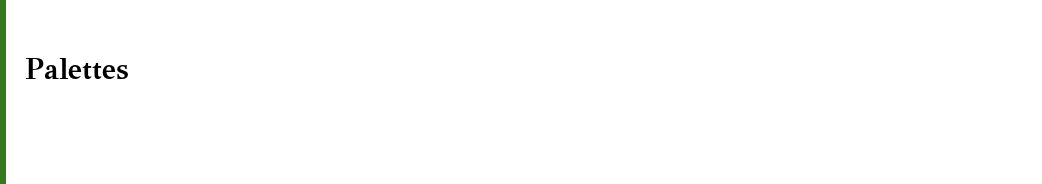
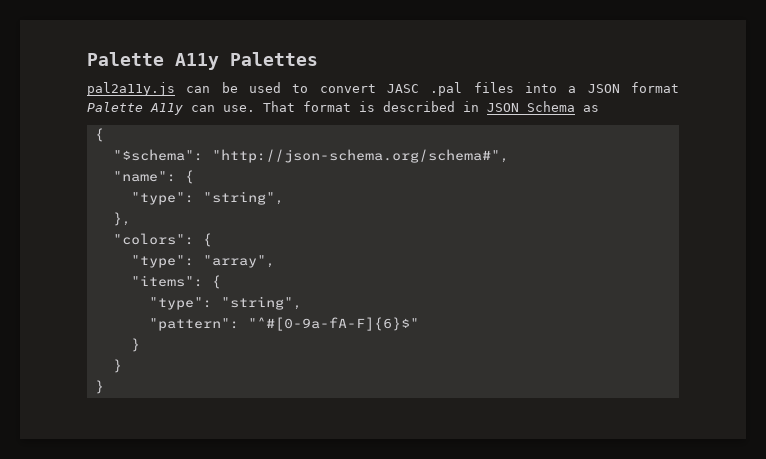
(25, 69) none -> [87,52,219,70] Palette A11y
(129, 69) none -> [87,82,679,96] [87,101,599,115] [94,128,104,142] [112,149,509,163] [112,170,194,184] [130,191,284,205] [112,212,131,226] [112,233,212,247] [130,255,275,268] [130,275,221,289] [148,296,302,310] [148,317,419,331] [130,338,140,352] [112,359,122,373] [94,380,104,394] // pal2a11y.js can be used to convert JASC .pal files into a JSON format Palette A11y can use. That format is described in JSON Schema as // { // "$schema": "http://json-schema.org/schema#", // "name": { // "type": "string", // }, // "colors": { // "type": "array", // "items": { // "type": "string", // "pattern": "^#[0-9a-fA-F]{6}$" // } // } // }

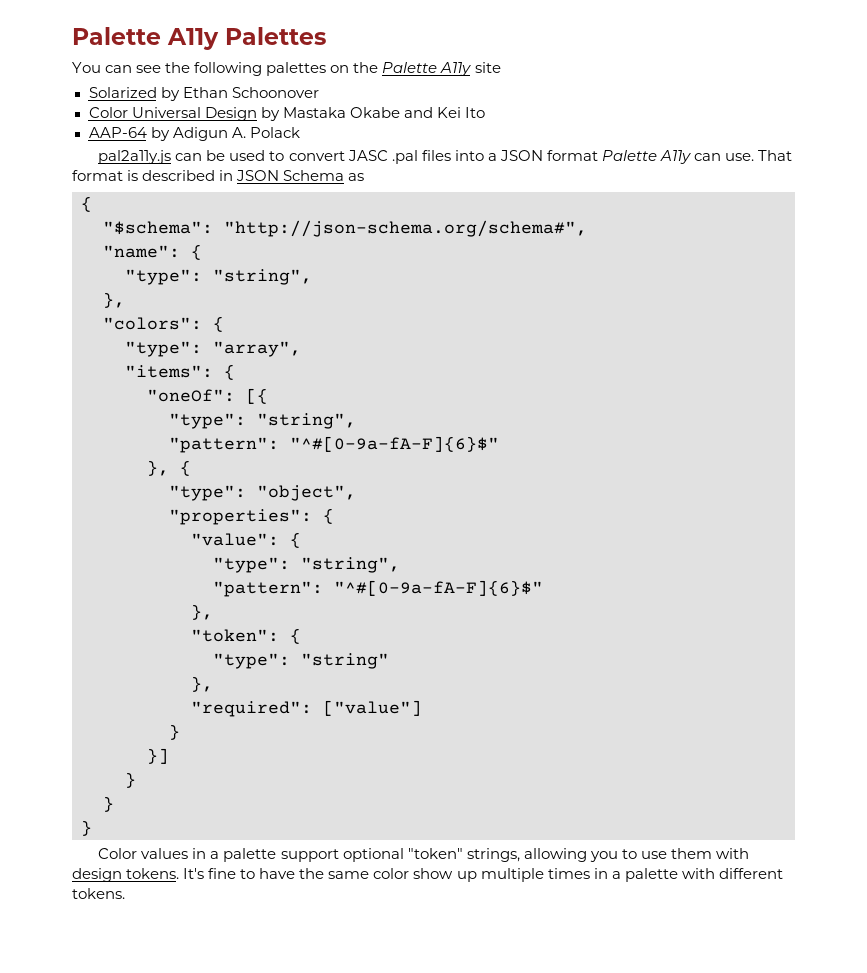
(318, 59) none -> [72,62,501,76] [88,87,319,101] [88,107,485,121] [88,127,300,141] // You can see the following palettes on the Palette A11y site // Solarized by Ethan Schoonover // Color Universal Design by Mastaka Okabe and Kei Ito // AAP-64 by Adigun A. Polack
[148,296,302,310] [148,317,419,331] [130,338,140,352] [112,359,122,373] [94,380,104,394] // "type": "string", // "pattern": "^#[0-9a-fA-F]{6}$" // } // } // } -> [147,388,268,404] [169,413,356,429] [169,436,499,453] [147,460,191,476] [169,485,356,501] [169,508,334,525] [191,532,301,548] [213,557,400,573] [213,580,543,597] [191,604,213,620] [191,628,301,644] [213,653,389,669] [191,676,213,692] [191,700,422,717] [169,724,180,740] [147,748,169,764] [125,772,136,788] [103,796,114,812] [81,820,92,836] [98,848,749,862] [72,868,783,882] [72,888,125,899] // "oneOf": [{ // "type": "string", // "pattern": "^#[0-9a-fA-F]{6}$" // }, { // "type": "object", // "properties": { // "value": { // "type": "string", // "pattern": "^#[0-9a-fA-F]{6}$" // }, // "token": { // "type": "string" // }, // "required": ["value"] // } // }] // } // } // } // Color values in a palette support optional "token" strings, allowing you to use them with design tokens. It's fine to have the same color show up multiple times in a palette with different tokens.

